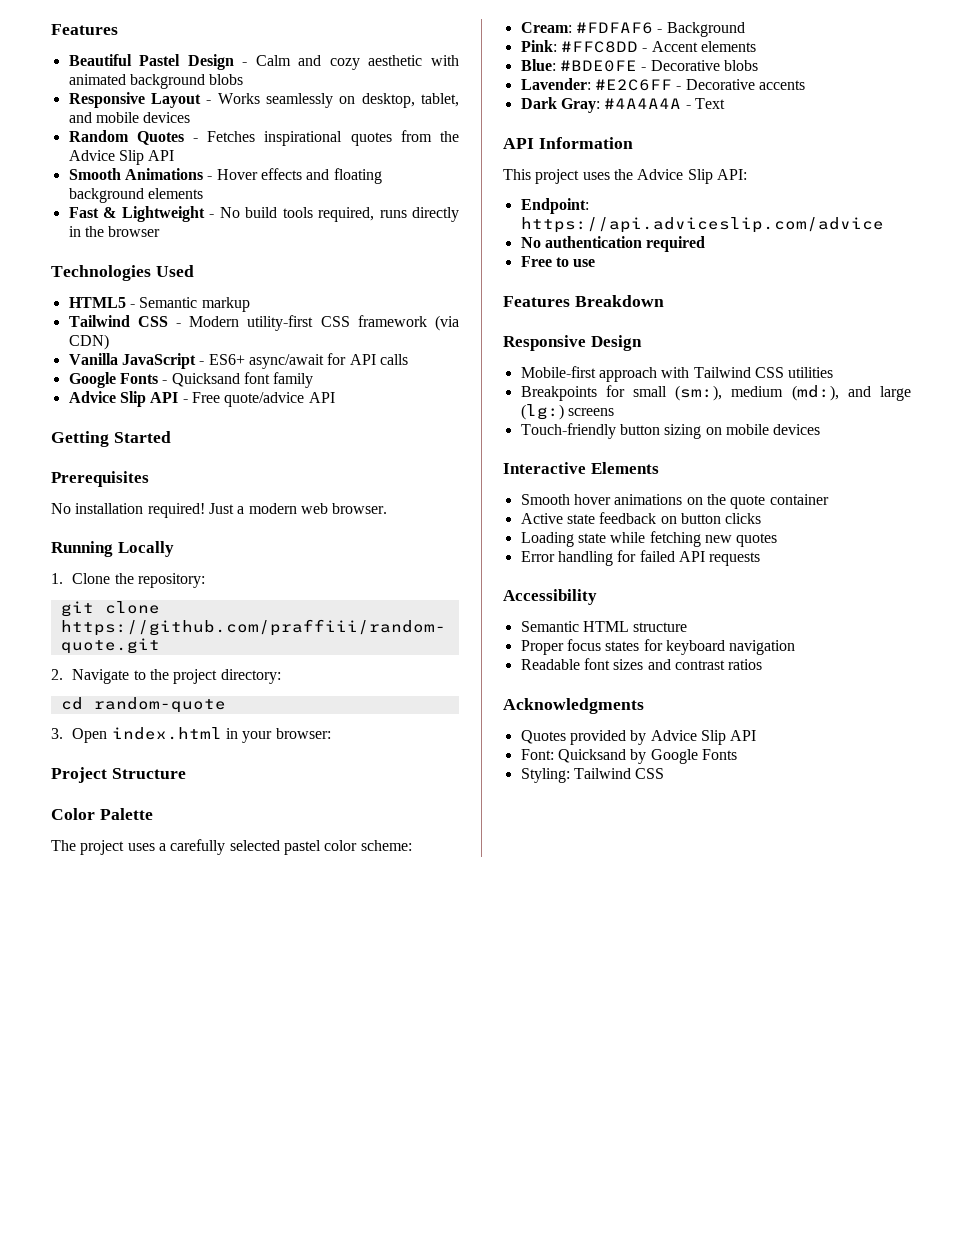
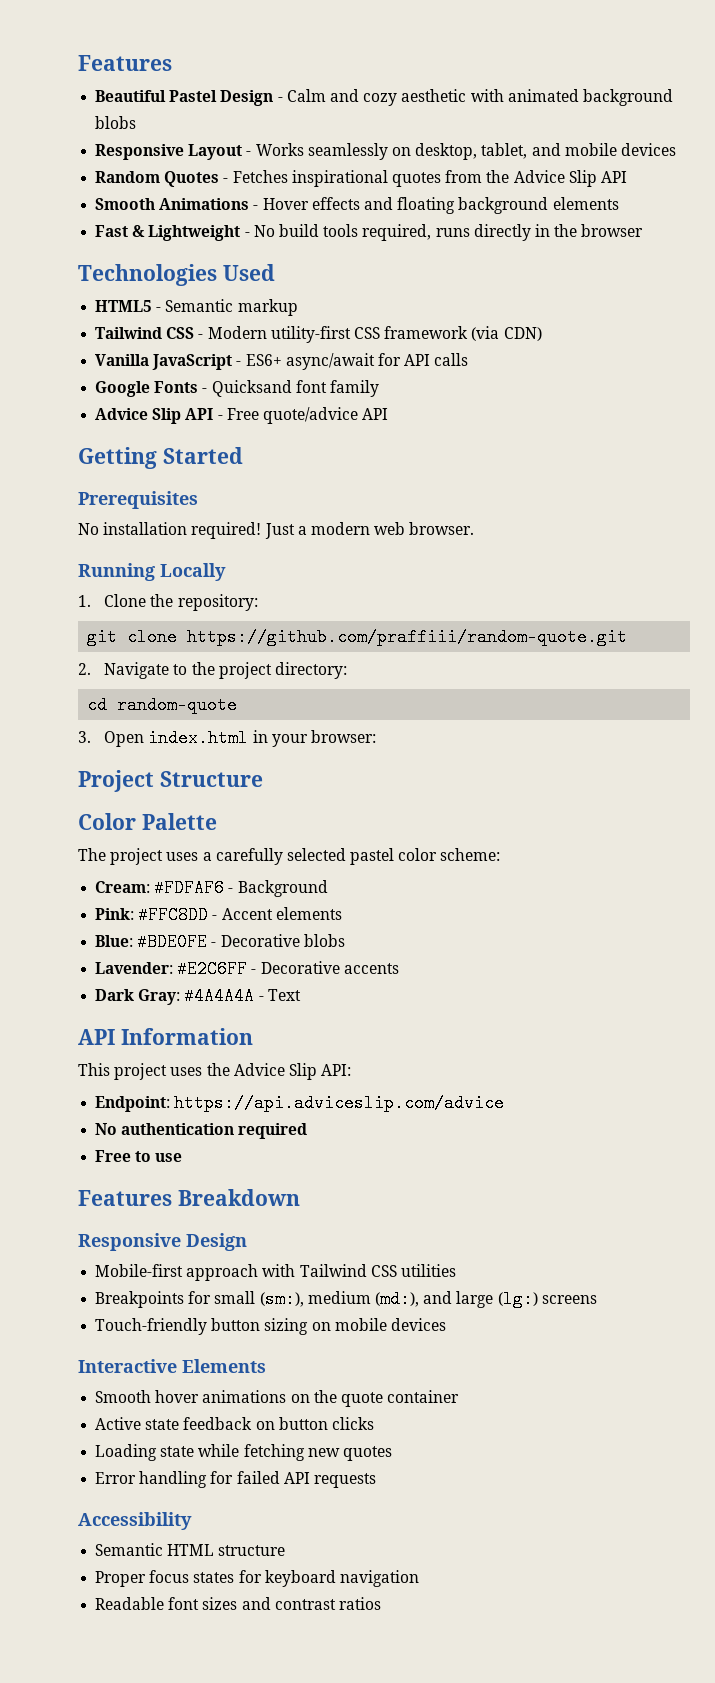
[503,698,644,714] [520,730,757,745] [520,749,737,764] [520,768,665,783] // Acknowledgments // Quotes provided by Advice Slip API // Font: Quicksand by Google Fonts // Styling: Tailwind CSS -> (381, 1603) none

